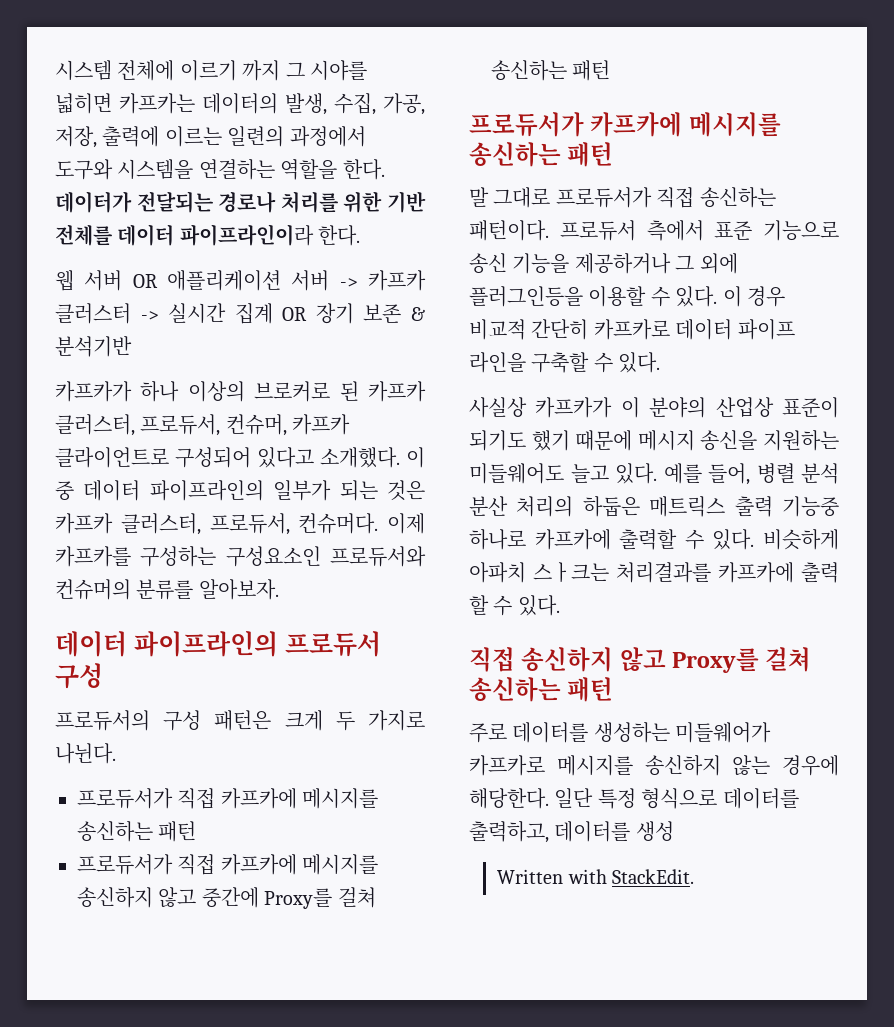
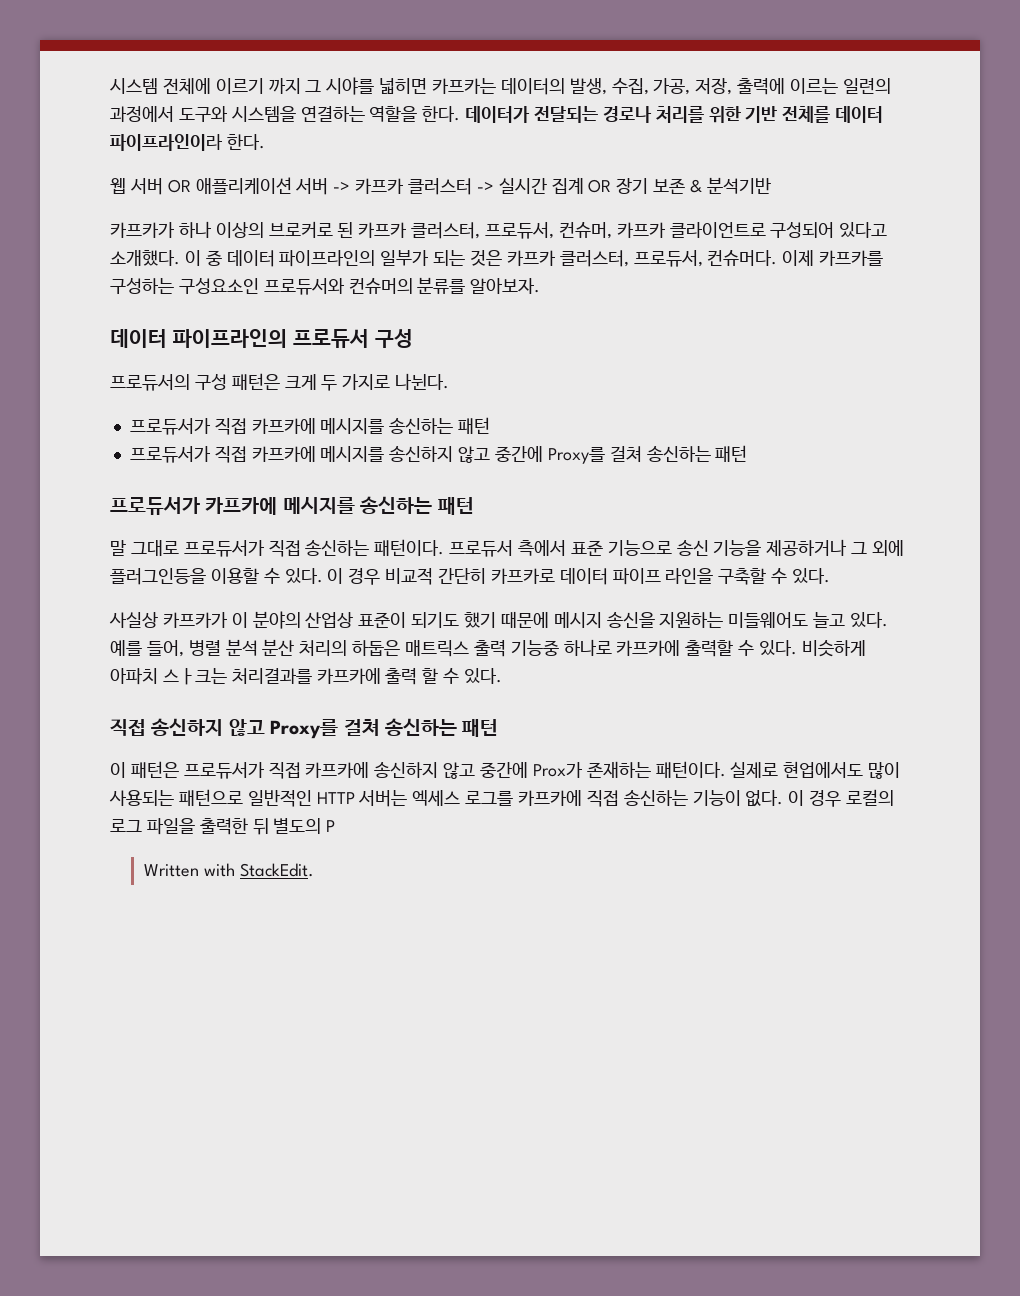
[469,722,772,743] [469,755,839,776] [469,788,799,809] [469,821,674,843] 주로 데이터를 생성하는 미들웨어가 카프카로 메시지를 송신하지 않는 경우에 해당한다. 일단 특정 형식으로 데이터를 출력하고, 데이터를 생성 -> [110,761,901,779] [109,789,895,807] [110,818,336,835] 이 패턴은 프로듀서가 직접 카프카에 송신하지 않고 중간에 Prox가 존재하는 패턴이다. 실제로 현업에서도 많이 사용되는 패턴으로 일반적인 HTTP 서버는 엑세스 로그를 카프카에 직접 송신하는 기능이 없다. 이 경우 로컬의 로그 파일을 출력한 뒤 별도의 P

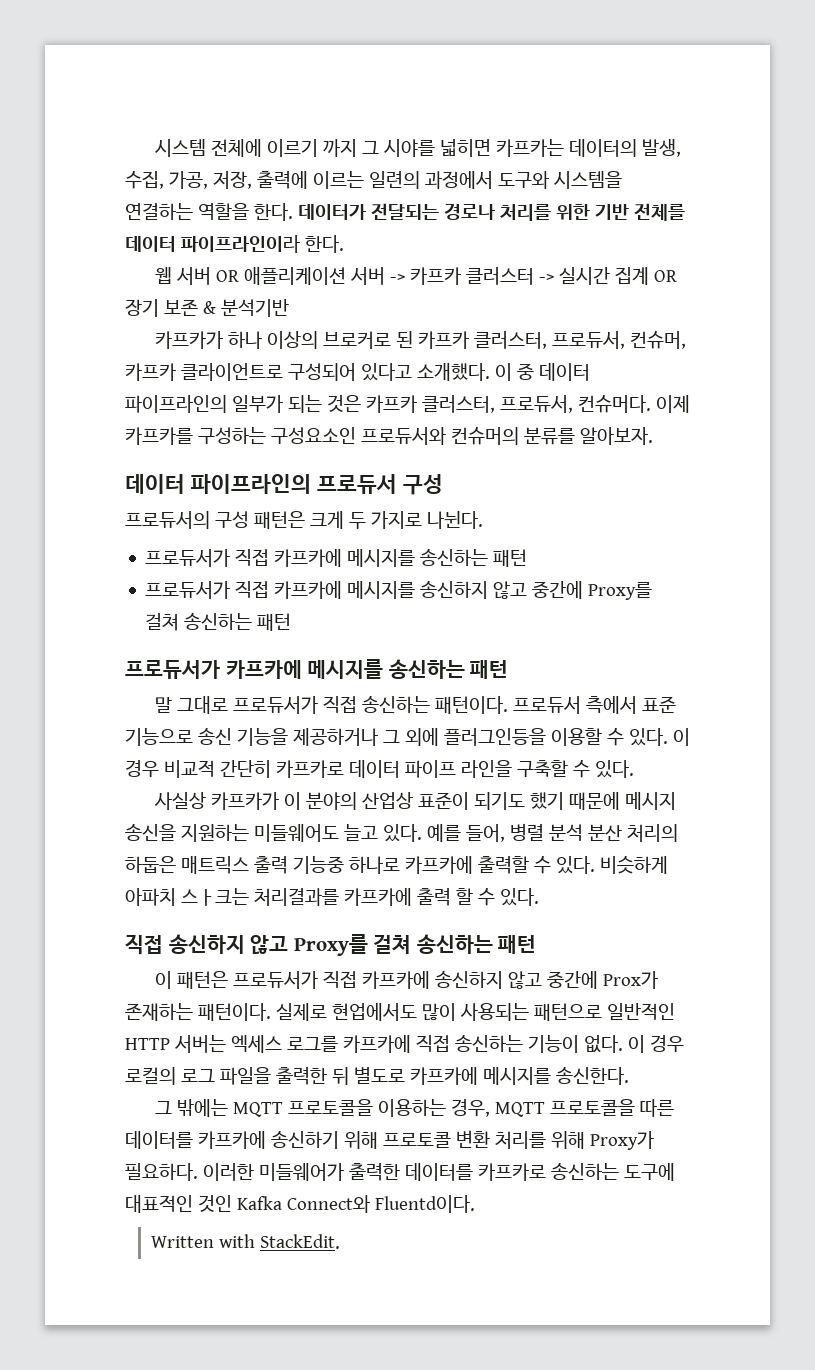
[273,818,336,834] 별도의 P -> [353,1066,629,1085] [155,1099,675,1117] [125,1130,654,1150] [125,1162,675,1181] [125,1195,475,1213] 별도로 카프카에 메시지를 송신한다. // 그 밖에는 MQTT 프로토콜을 이용하는 경우, MQTT 프로토콜을 따른 데이터를 카프카에 송신하기 위해 프로토콜 변환 처리를 위해 Proxy가 필요하다. 이러한 미들웨어가 출력한 데이터를 카프카로 송신하는 도구에 대표적인 것인 Kafka Connect와 Fluentd이다.

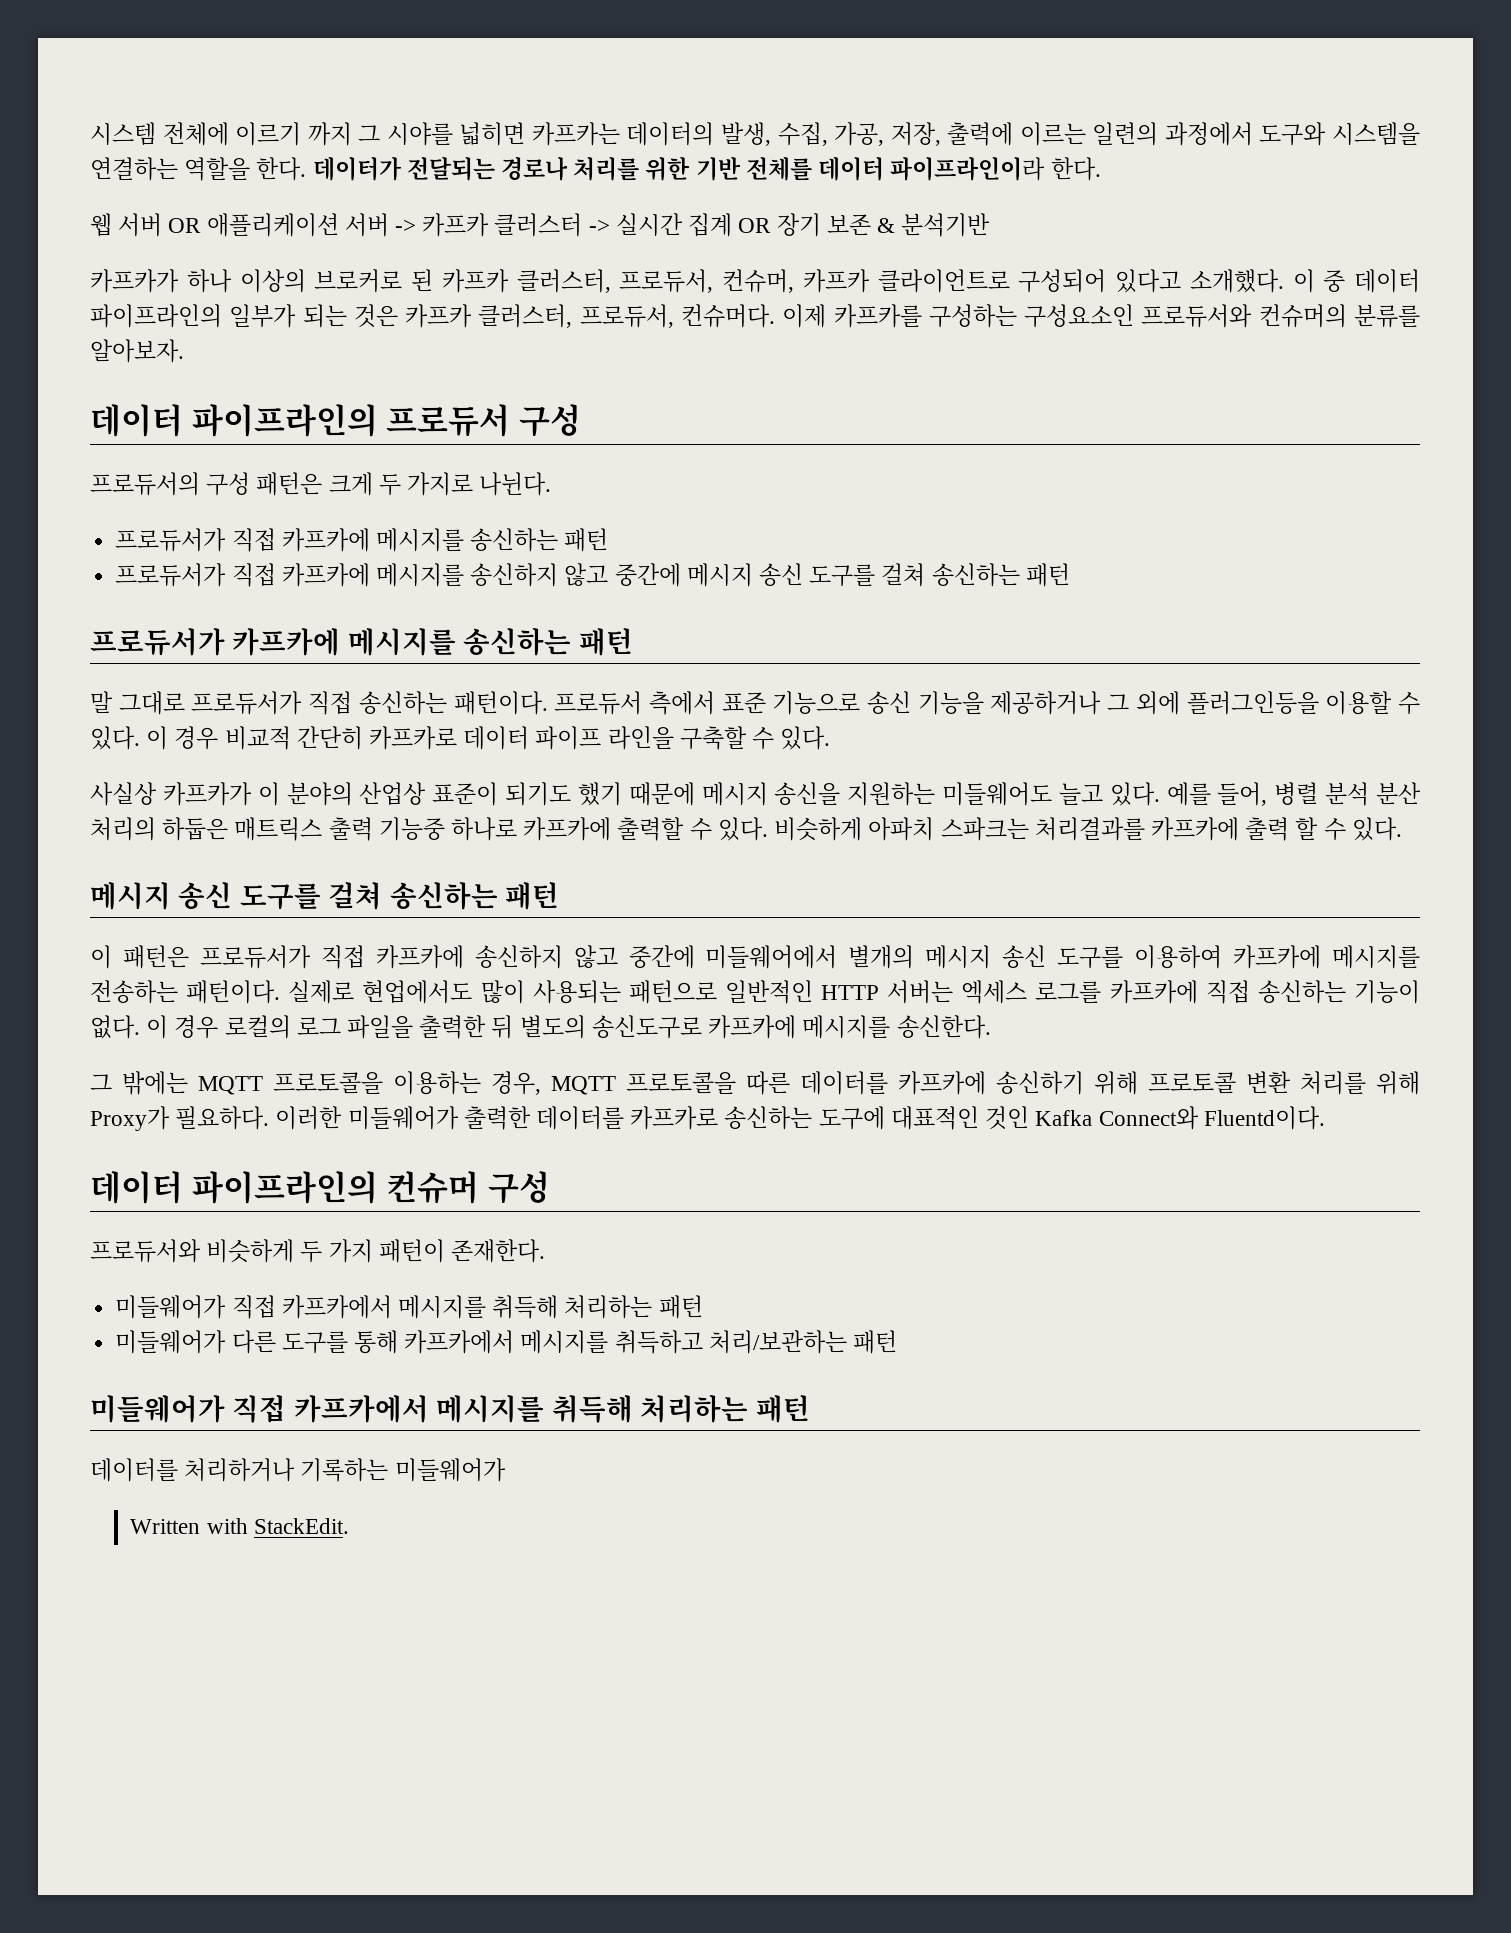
[588,582,653,600] Proxy를 -> [686,563,876,587] 메시지 송신 도구를
[180,888,249,906] 스ㅏ크는 -> [940,817,1029,841] 스파크는
[125,934,368,956] 직접 송신하지 않고 Proxy를 -> [90,882,321,910] 메시지 송신 도구를
[603,971,659,989] [125,1003,193,1021] Prox가 존재하는 -> [705,945,1420,969] [90,980,178,1004] 미들웨어에서 별개의 메시지 송신 도구를 이용하여 카프카에 메시지를 전송하는
[353,1067,405,1084] 별도로 -> [519,1015,702,1039] 별도의 송신도구로
(475, 1204) none -> [90,1171,550,1204] [90,1239,546,1263] [115,1295,703,1319] [115,1330,897,1354] [90,1395,810,1423] [90,1458,506,1482] // 데이터 파이프라인의 컨슈머 구성 // 프로듀서와 비슷하게 두 가지 패턴이 존재한다. // 미들웨어가 직접 카프카에서 메시지를 취득해 처리하는 패턴 // 미들웨어가 다른 도구를 통해 카프카에서 메시지를 취득하고 처리/보관하는 패턴 // 미들웨어가 직접 카프카에서 메시지를 취득해 처리하는 패턴 // 데이터를 처리하거나 기록하는 미들웨어가

